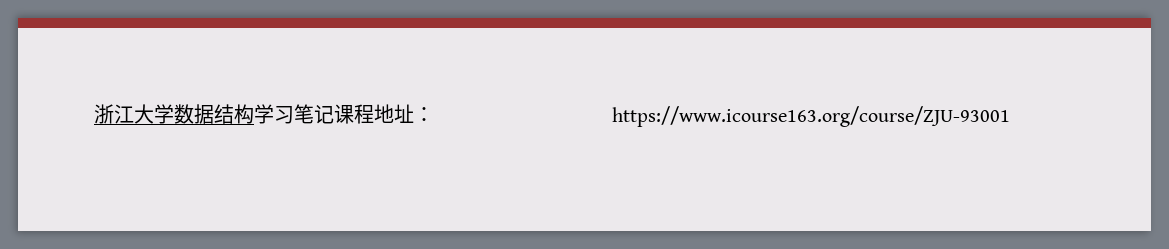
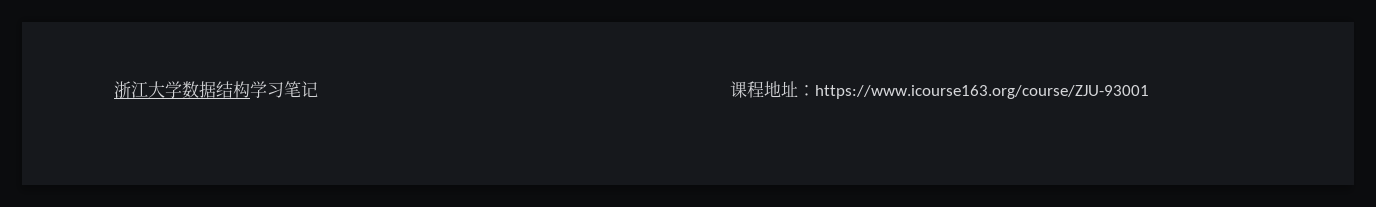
(334, 114) none -> (318, 89) //

